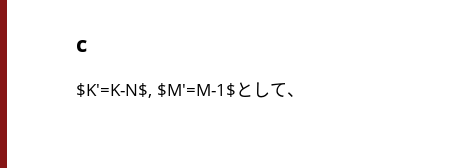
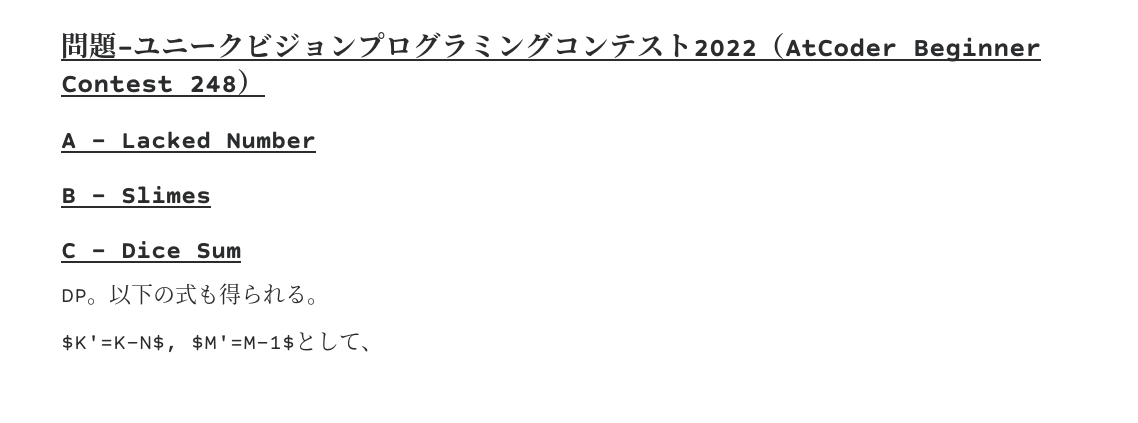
[76,40,87,52] c -> [61,32,1041,62] [61,69,265,95] [61,131,316,149] [61,186,211,204] [61,241,241,259] [61,283,329,306] 問題-ユニークビジョンプログラミングコンテスト2022（AtCoder Beginner Contest 248） // A - Lacked Number // B - Slimes // C - Dice Sum // DP。以下の式も得られる。

